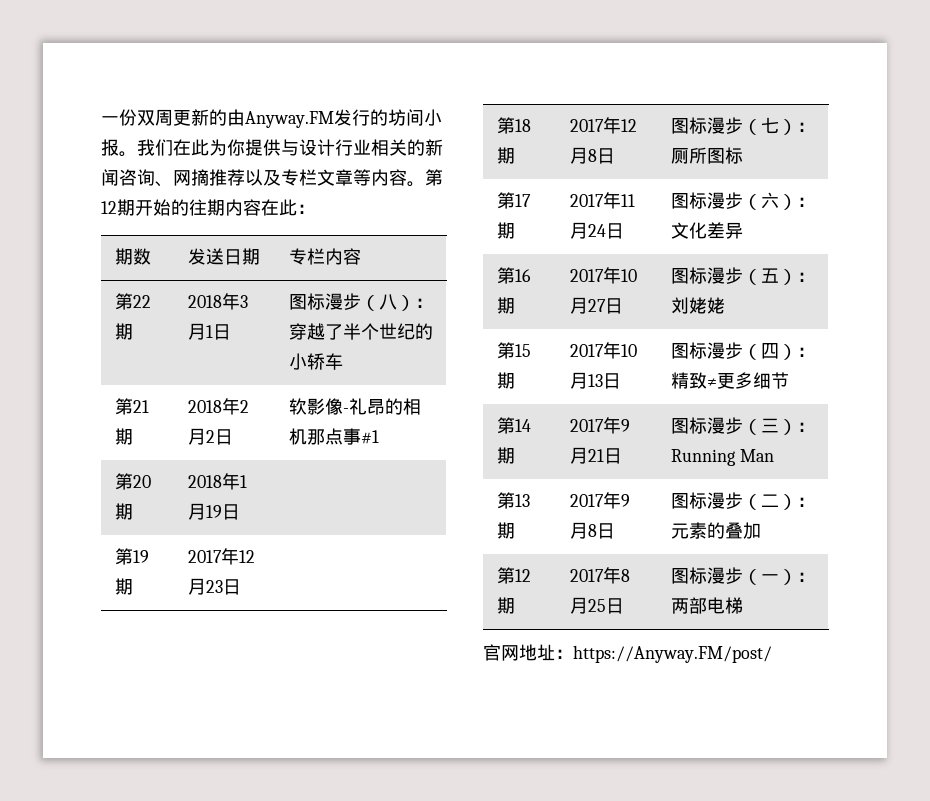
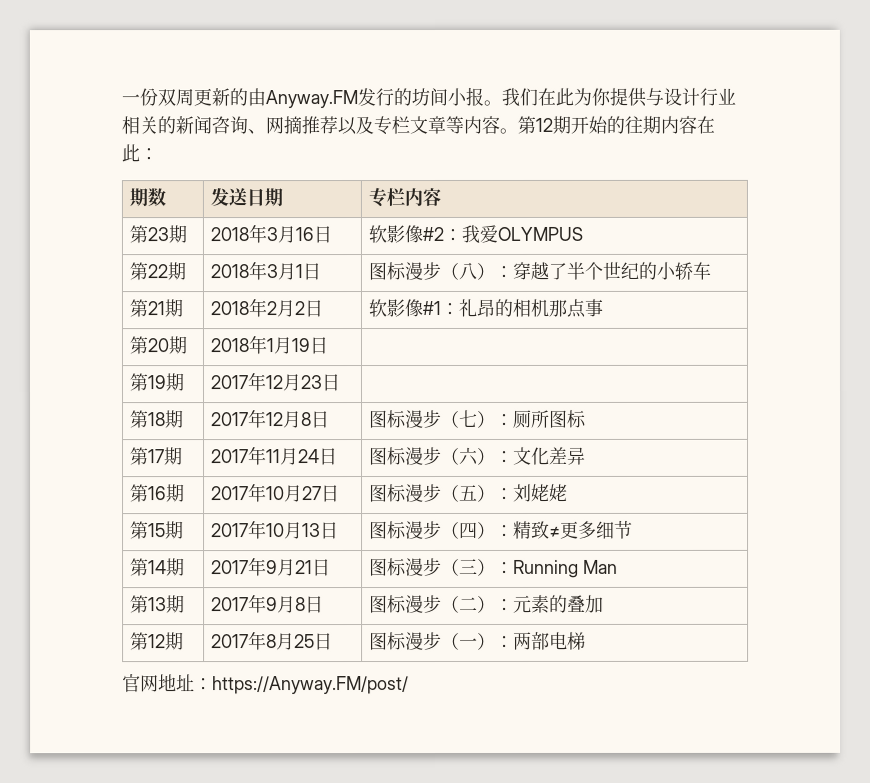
(361, 256) none -> [129,225,188,244] [210,224,333,244] [368,224,584,244] // 第23期 | 2018年3月16日 | 软影像#2：我爱OLYMPUS
[342,408,349,413] - -> [422,300,460,316] #1：
[360,430,379,444] #1 -> (604, 307) none

